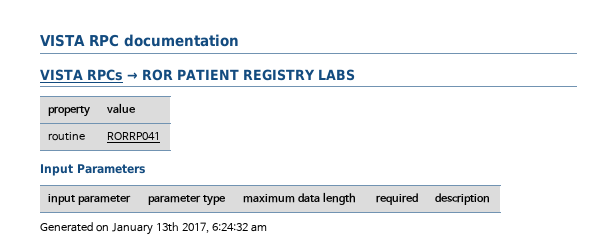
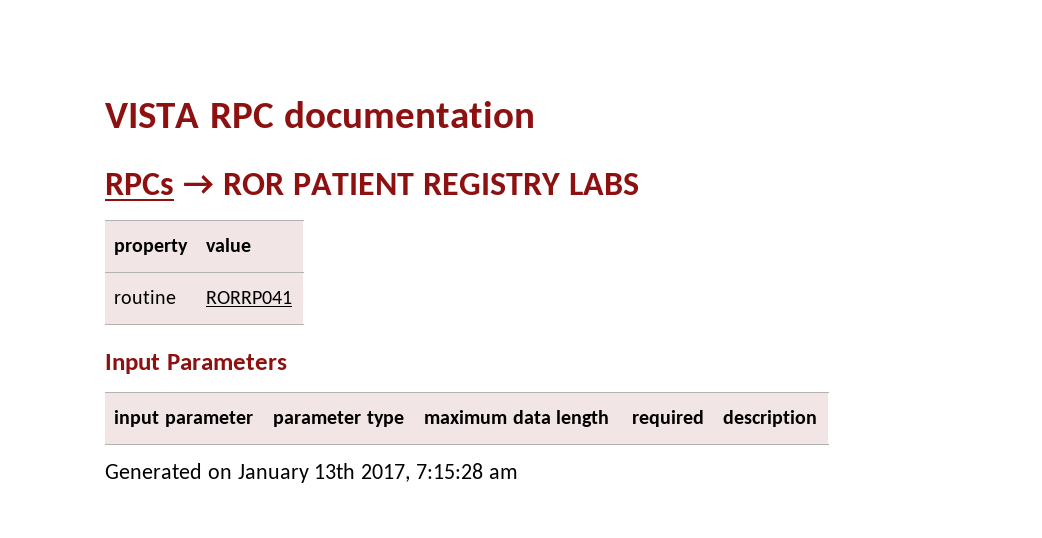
[40,69,83,81] VISTA -> (536, 114) none
[211,223,248,231] 6:24:32 -> [416,463,484,479] 7:15:28

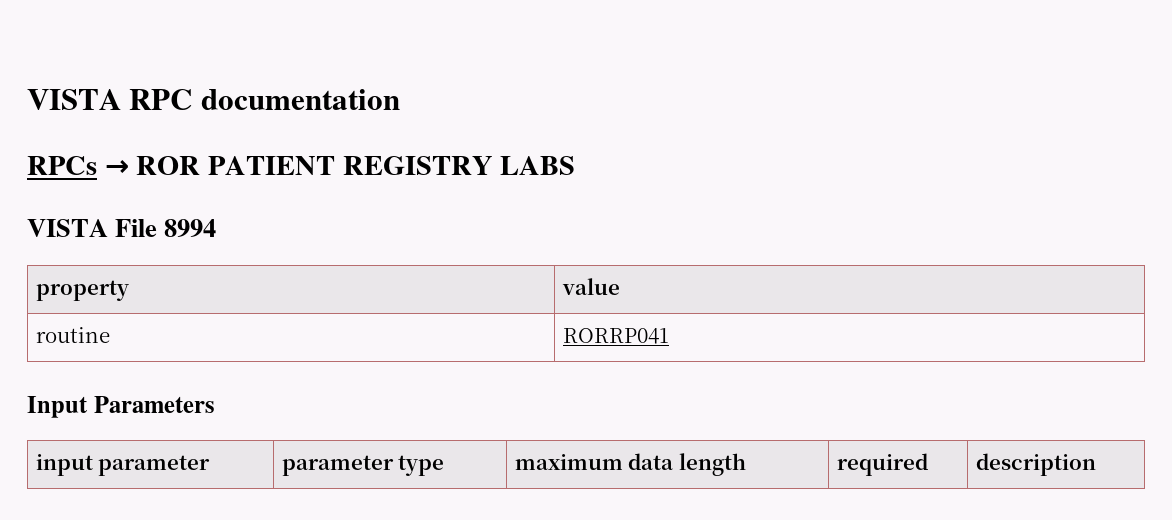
(640, 184) none -> [27,219,217,237] // VISTA File 8994
[105,463,518,483] // Generated on January 13th 2017, 7:15:28 am -> (1096, 464) none

